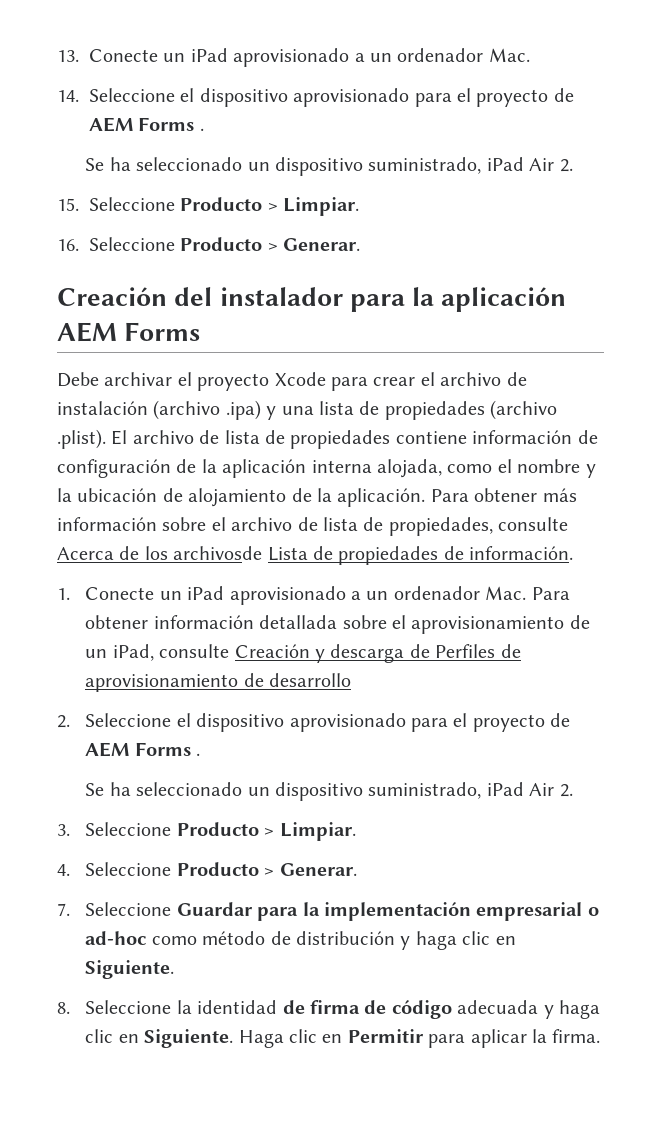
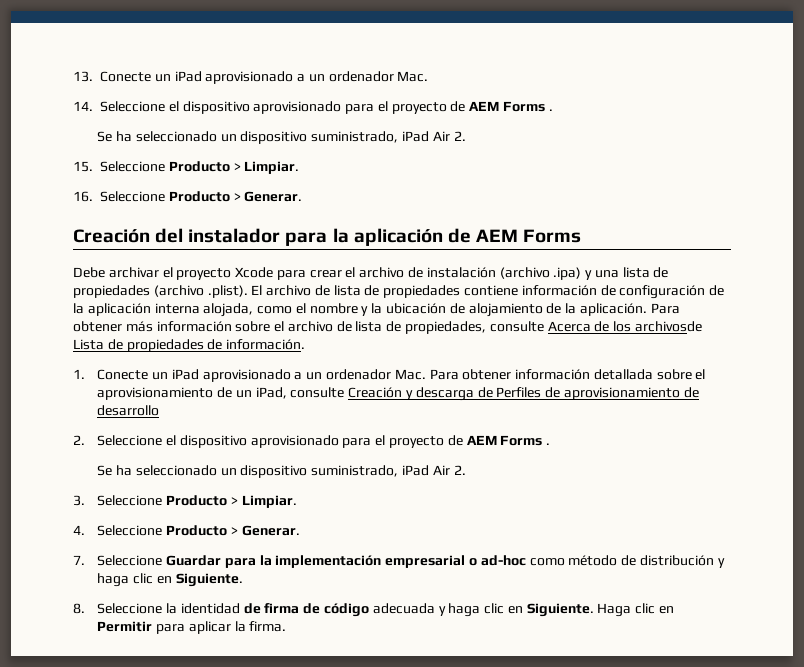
(567, 299) none -> [447,228,471,243] de

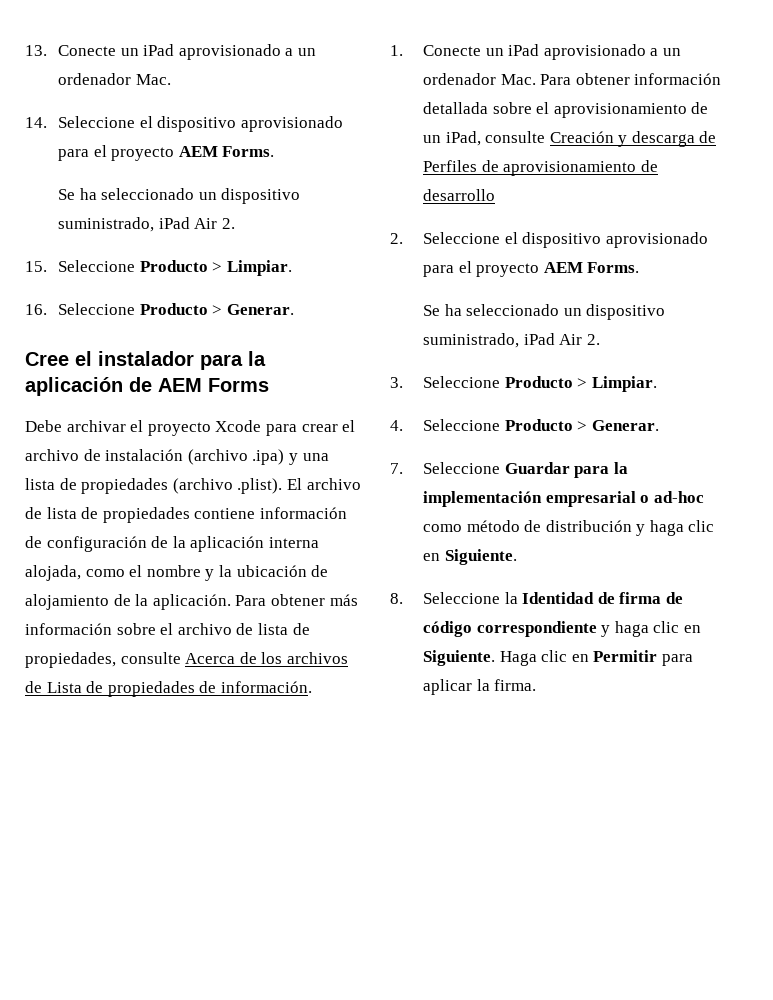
[450,101,553,112] de AEM Forms . -> [178,146,275,157] AEM Forms.
[73,228,184,243] Creación del -> [25,351,92,366] Cree el
[634,321,702,332] archivosde -> [286,652,348,664] [25,681,42,693] archivos de
[447,435,551,446] de AEM Forms . -> [543,262,640,273] AEM Forms.
[180,603,240,614] identidad -> [522,592,595,604] Identidad
[372,603,435,614] adecuada -> [476,621,597,637] correspondiente

